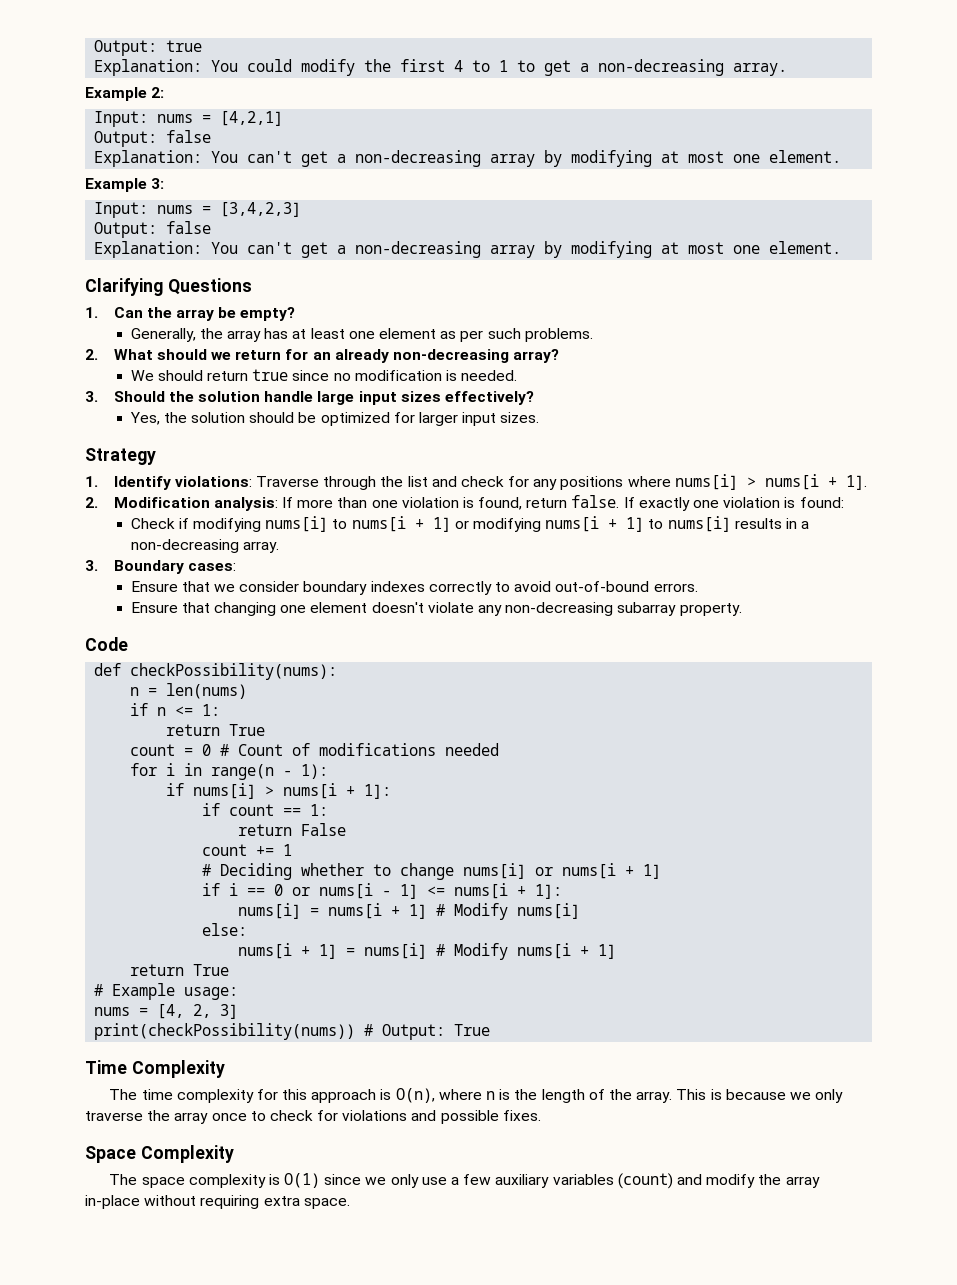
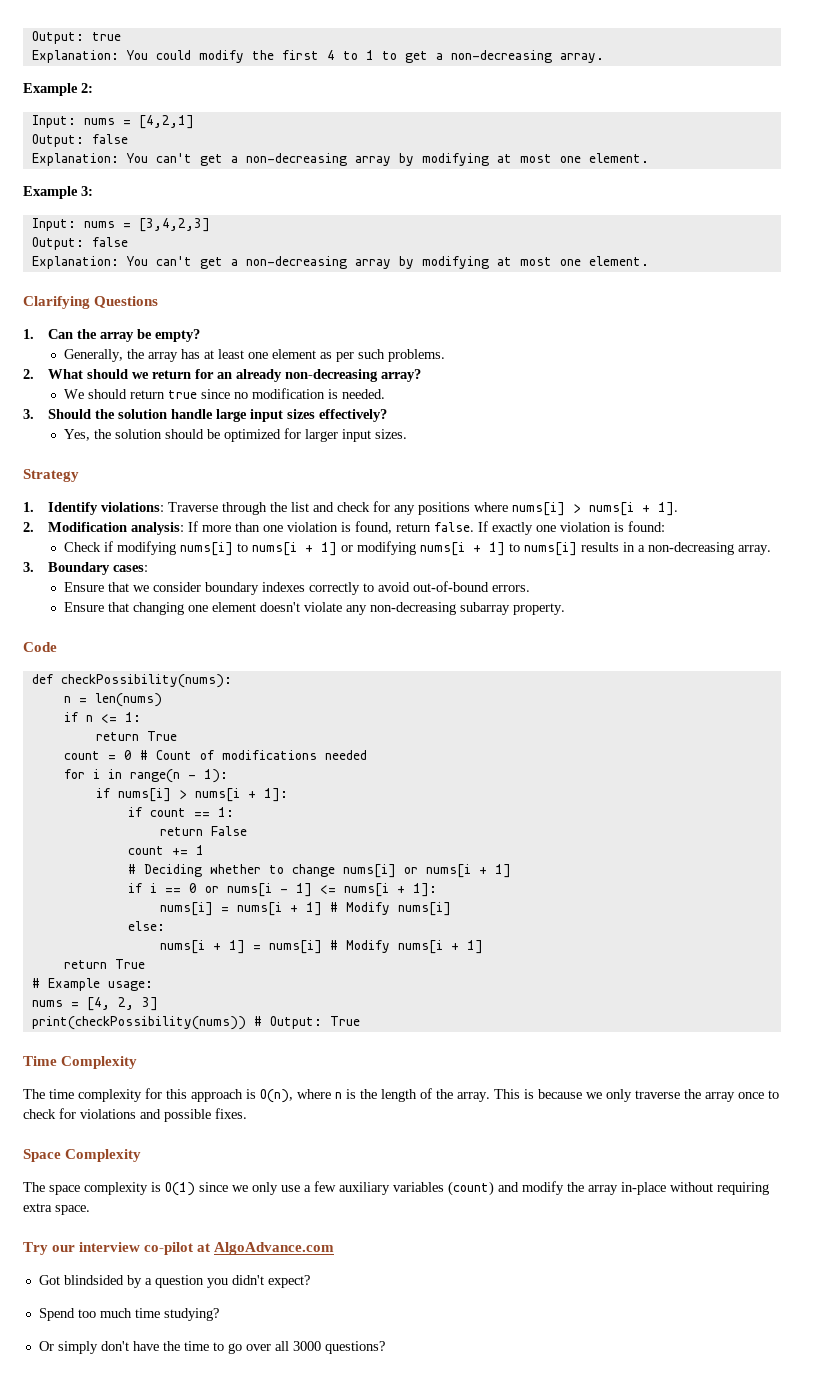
(350, 1203) none -> [23,1242,335,1255] [38,1275,310,1288] [38,1308,219,1321] [38,1341,385,1354] // Try our interview co-pilot at AlgoAdvance.com // Got blindsided by a question you didn't expect? // Spend too much time studying? // Or simply don't have the time to go over all 3000 questions?

